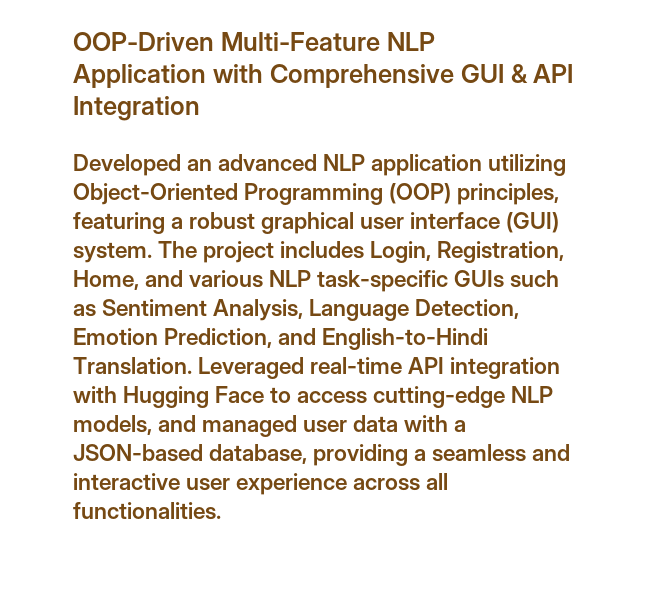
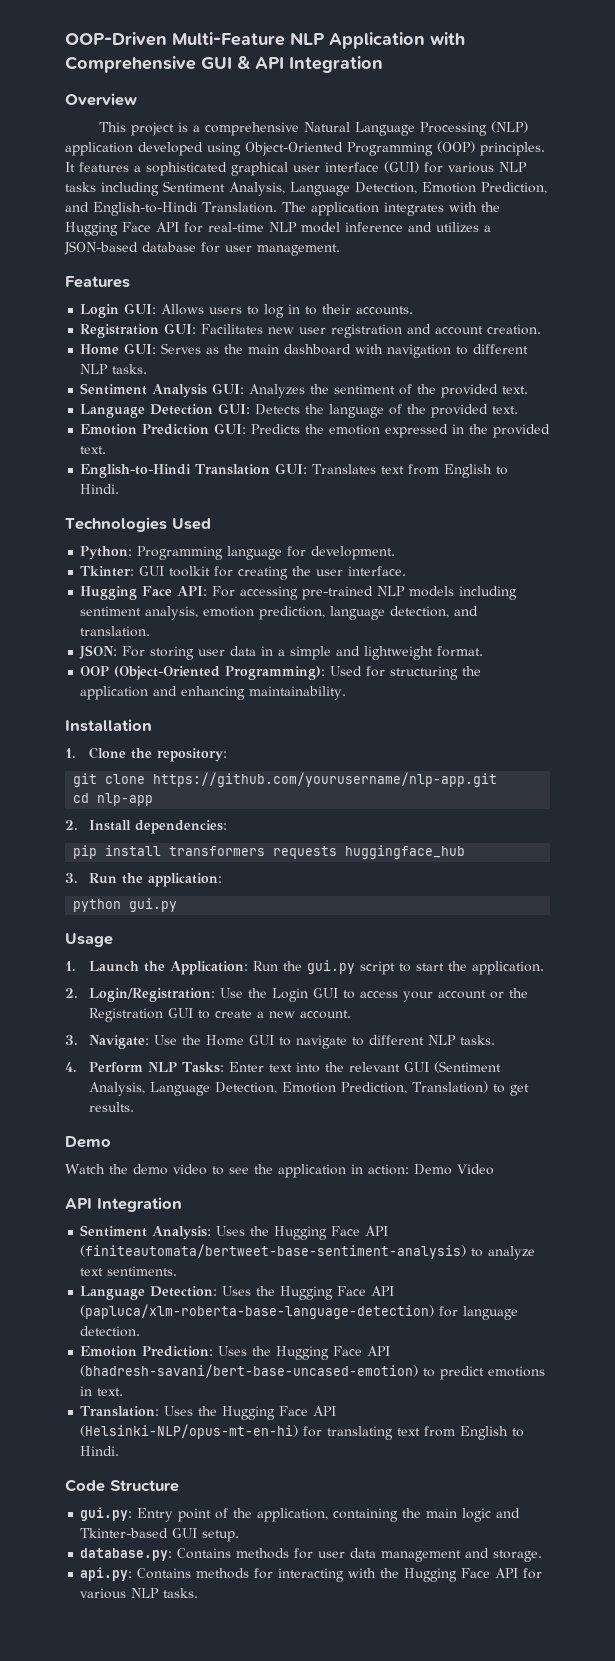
[73,154,567,176] [73,183,560,205] [73,212,560,234] [73,241,565,263] [73,270,560,292] [73,304,96,317] Developed an advanced NLP application utilizing Object-Oriented Programming (OOP) principles, featuring a robust graphical user interface (GUI) system. The project includes Login, Registration, Home, and various NLP task-specific GUIs such as -> [65,93,137,106] [98,121,528,136] [65,141,545,156] [65,161,527,176] [65,182,159,196] Overview // This project is a comprehensive Natural Language Processing (NLP) application developed using Object-Oriented Programming (OOP) principles. It features a sophisticated graphical user interface (GUI) for various NLP tasks including
[198,357,561,379] [73,386,554,408] [73,415,467,437] [73,444,571,466] [73,473,449,495] [73,502,221,520] Leveraged real-time API integration with Hugging Face to access cutting-edge NLP models, and managed user data with a JSON-based database, providing a seamless and interactive user experience across all functionalities. -> [281,202,500,216] [65,222,491,236] [64,241,340,256] [65,276,130,288] [80,303,414,318] [80,323,542,338] [80,343,529,358] [80,364,148,374] [80,383,529,398] [80,403,519,418] [80,423,551,438] [80,446,107,454] [80,463,509,478] [80,484,120,494] [65,517,211,532] [80,546,396,560] [80,566,407,580] [80,586,518,600] [80,606,479,620] [80,626,151,637] [79,645,484,660] [80,666,482,680] [80,686,347,700] [65,719,152,732] [65,747,227,762] [73,772,498,787] [73,793,154,806] [65,820,227,834] [73,845,466,859] [65,873,222,887] [73,898,178,912] [65,933,113,947] [65,960,544,975] [65,988,528,1002] [88,1008,351,1022] [65,1035,495,1049] [65,1061,501,1073] [88,1081,529,1096] [88,1102,134,1112] [65,1136,111,1148] [65,1164,494,1178] [65,1197,182,1212] [80,1225,389,1240] [80,1244,536,1260] [80,1266,178,1276] [80,1286,395,1300] [80,1304,519,1320] [80,1326,141,1337] [80,1346,391,1360] [80,1364,546,1380] [80,1386,124,1396] [80,1406,337,1420] [80,1424,525,1440] [80,1446,120,1456] [65,1479,179,1492] [80,1507,521,1522] [80,1528,240,1542] [80,1548,543,1562] [80,1567,543,1582] [80,1588,199,1599] The application integrates with the Hugging Face API for real-time NLP model inference and utilizes a JSON-based database for user management. // Features // Login GUI: Allows users to log in to their accounts. // Registration GUI: Facilitates new user registration and account creation. // Home GUI: Serves as the main dashboard with navigation to different NLP tasks. // Sentiment Analysis GUI: Analyzes the sentiment of the provided text. // Language Detection GUI: Detects the language of the provided text. // Emotion Prediction GUI: Predicts the emotion expressed in the provided text. // English-to-Hindi Translation GUI: Translates text from English to Hindi. // Technologies Used // Python: Programming language for development. // Tkinter: GUI toolkit for creating the user interface. // Hugging Face API: For accessing pre-trained NLP models including sentiment analysis, emotion prediction, language detection, and translation. // JSON: For storing user data in a simple and lightweight format. // OOP (Object-Oriented Programming): Used for structuring the application and enhancing maintainability. // Installation // 1. Clone the repository: // git clone https://github.com/yourusername/nlp-app.git // cd nlp-app // 2. Install dependencies: // pip install transformers requests huggingface_hub // 3. Run the application: // python gui.py // Usage // 1. Launch the Application: Run the gui.py script to start the application. // 2. Login/Registration: Use the Login GUI to access your account or the Registration GUI to create a new account. // 3. Navigate: Use the Home GUI to navigate to different NLP tasks. // 4. Perform NLP Tasks: Enter text into the relevant GUI (Sentiment Analysis, Language Detection, Emotion Prediction, Translation) to get results. // Demo // Watch the demo video to see the application in action: Demo Video // API Integration // Sentiment Analysis: Uses the Hugging Face API (finiteautomata/bertweet-base-sentiment-analysis) to analyze text sentiments. // Language Detection: Uses the Hugging Face API (papluca/xlm-roberta-base-language-detection) for language detection. // Emotion Prediction: Uses the Hugging Face API (bhadresh-savani/bert-base-uncased-emotion) to predict emotions in text. // Translation: Uses the Hugging Face API (Helsinki-NLP/opus-mt-en-hi) for translating text from English to Hindi. // Code Structure // gui.py: Entry point of the application, containing the main logic and Tkinter-based GUI setup. // database.py: Contains methods for user data management and storage. // api.py: Contains methods for interacting with the Hugging Face API for various NLP tasks.

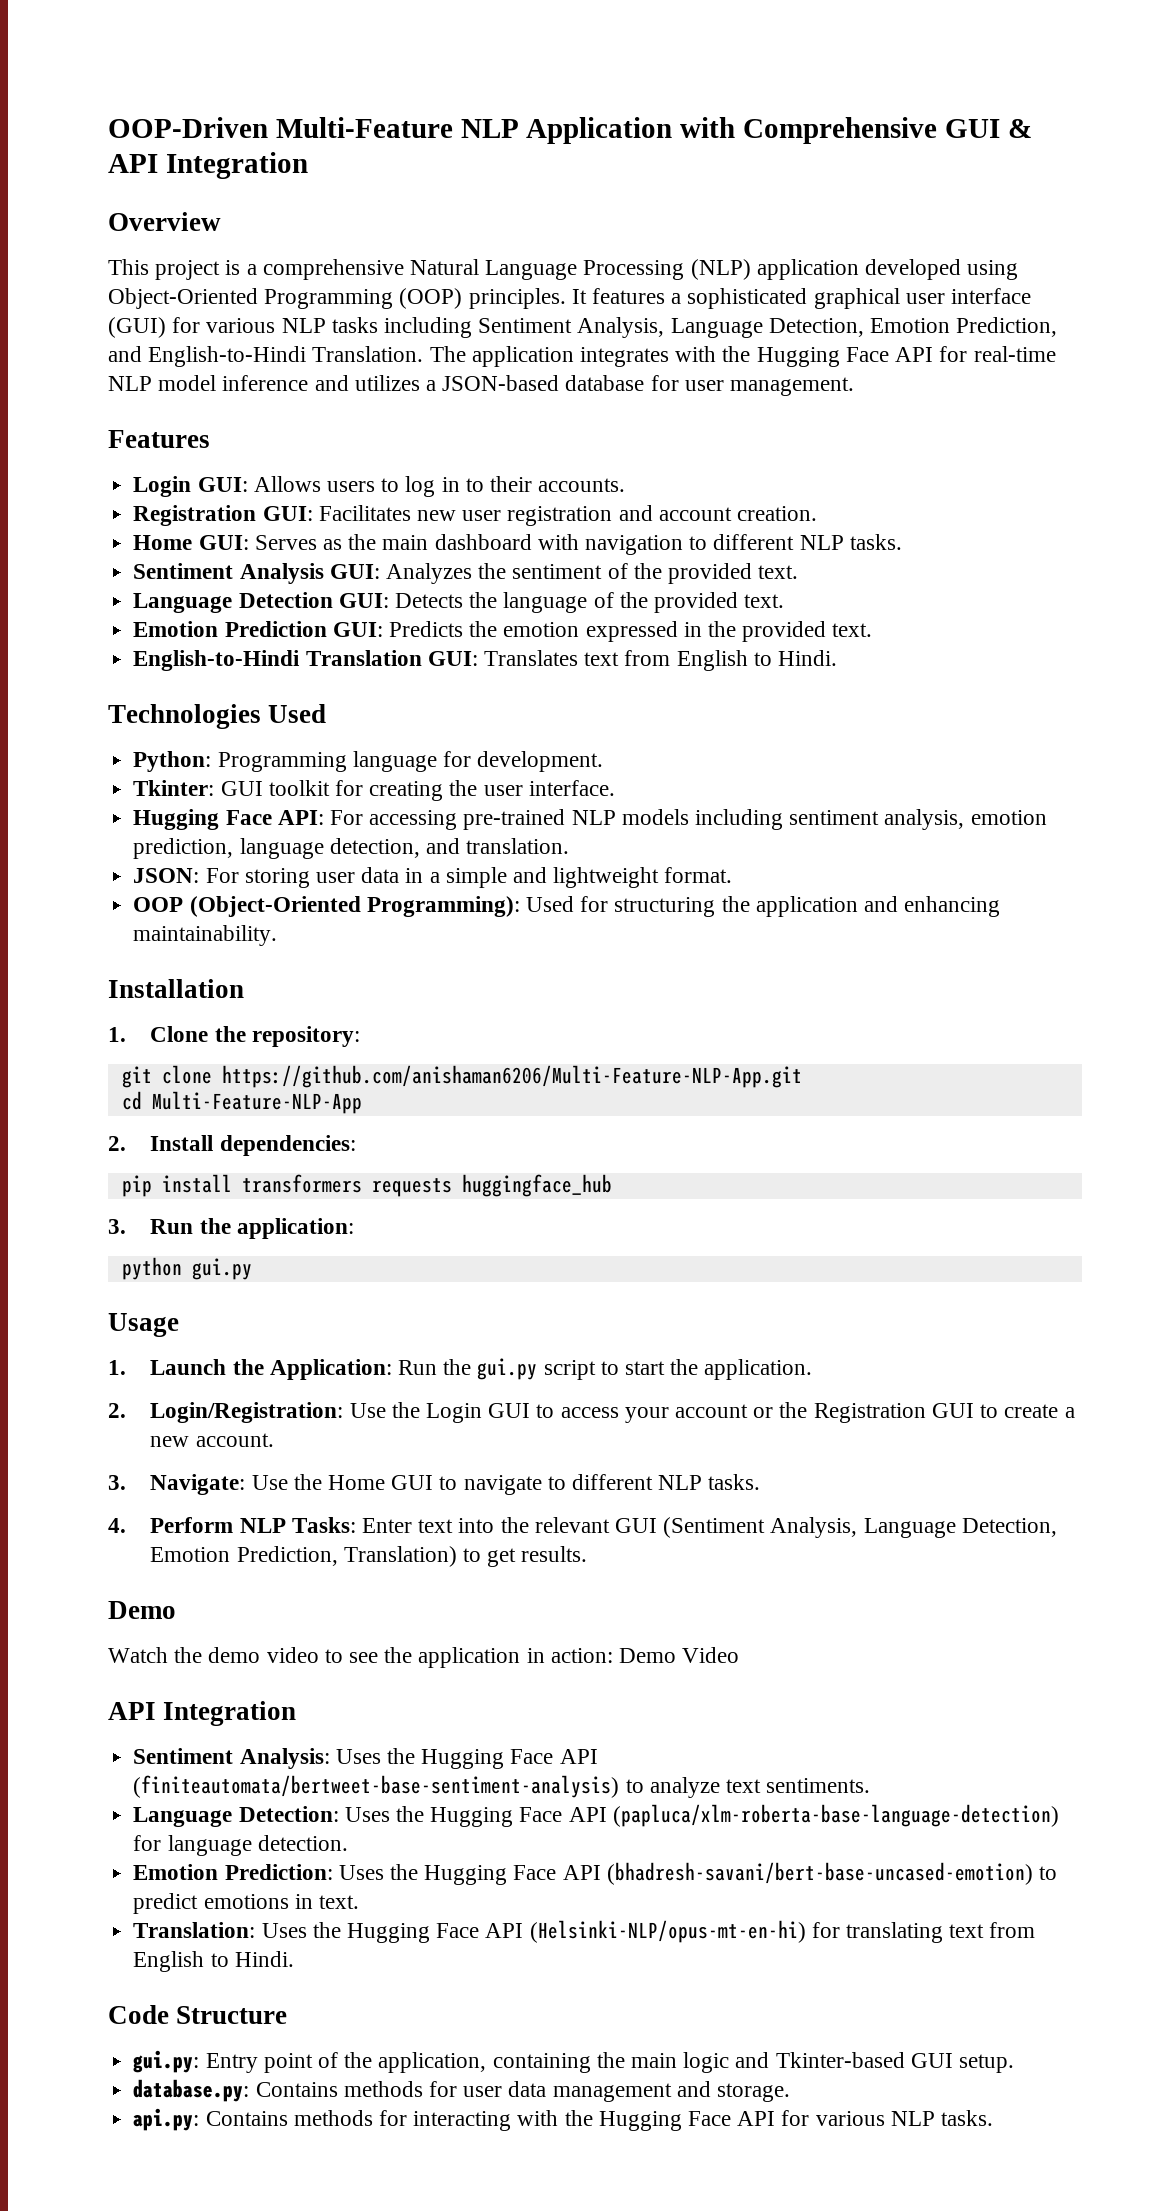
[153,772,498,787] https://github.com/yourusername/nlp-app.git -> [221,1065,802,1088] https://github.com/anishaman6206/Multi-Feature-NLP-App.git
[97,793,154,806] nlp-app -> [151,1091,362,1114] Multi-Feature-NLP-App

